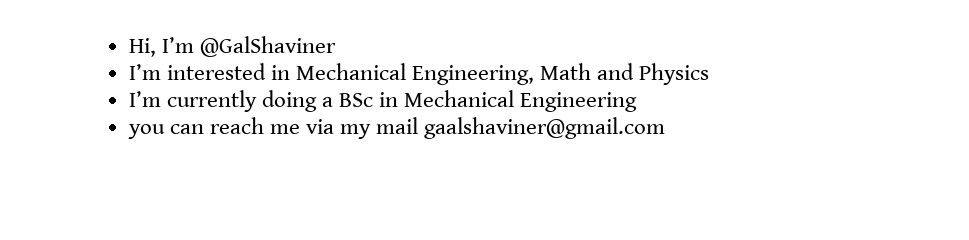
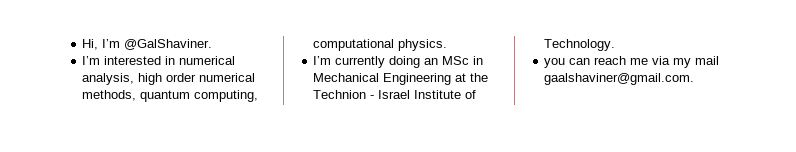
[199,36,336,57] @GalShaviner -> [124,39,213,50] @GalShaviner.
[295,63,710,85] Mechanical Engineering, Math and Physics -> [179,56,236,65] [82,73,256,85] [82,90,259,102] [313,39,448,51] numerical analysis, high order numerical methods, quantum computing, computational physics.
[321,93,374,107] a BSc -> [424,56,470,65] an MSc
(638, 102) none -> [455,73,489,82] [313,90,477,99] [544,39,616,51] at the Technion - Israel Institute of Technology.
[424,117,666,139] gaalshaviner@gmail.com -> [544,73,695,85] gaalshaviner@gmail.com.

